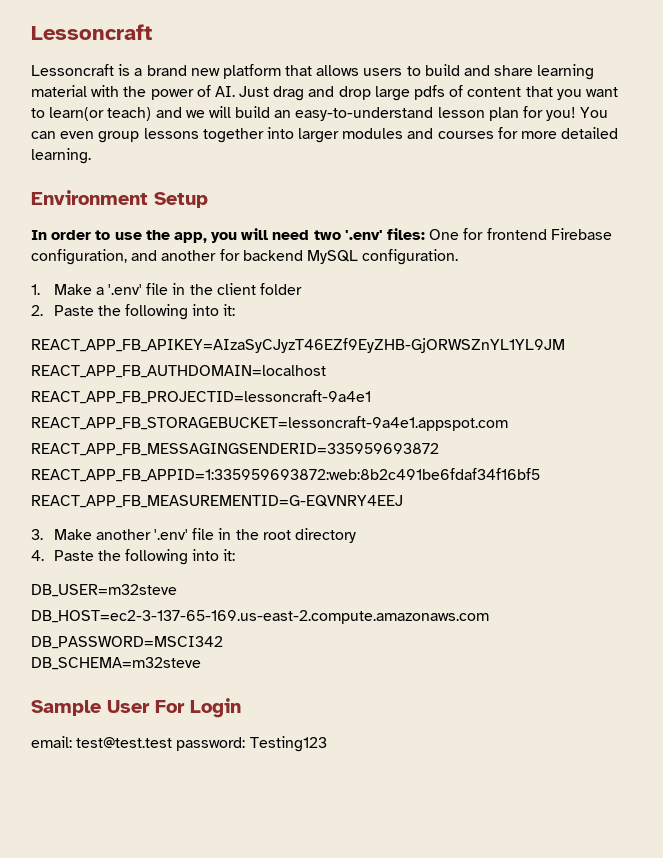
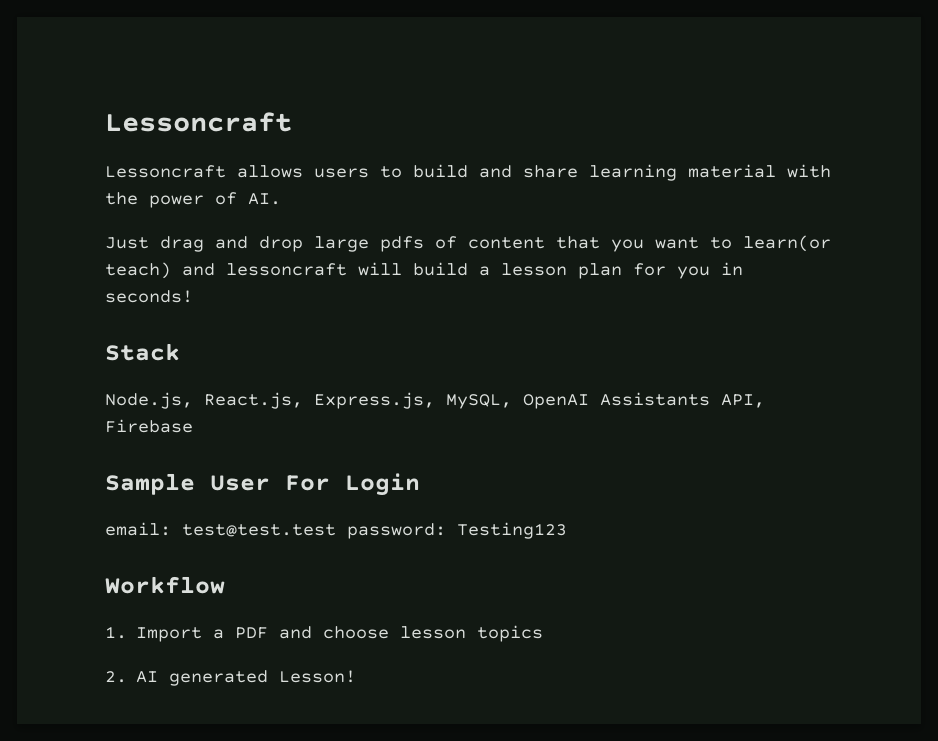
[118,64,313,79] is a brand new platform that -> (226, 171) none
(235, 91) none -> (281, 199) //
[185,110,205,118] we -> [226,263,347,276] lessoncraft
[274,107,434,121] an easy-to-understand -> [479,266,490,276] a
[546,107,609,121] [31,127,619,143] [31,148,91,164] [31,190,208,208] [31,228,612,243] [31,249,459,265] [31,283,302,295] [31,304,236,320] [31,338,565,353] [31,365,326,378] [31,390,371,404] [31,416,508,431] [31,443,439,456] [31,468,540,482] [31,495,403,508] [31,528,356,543] [31,549,236,565] [31,584,177,597] [31,610,489,624] [31,636,223,649] [31,657,201,670] you! You can even group lessons together into larger modules and courses for more detailed learning. // Environment Setup // In order to use the app, you will need two '.env' files: One for frontend Firebase configuration, and another for backend MySQL configuration. // 1. Make a '.env' file in the client folder // 2. Paste the following into it: // REACT_APP_FB_APIKEY=AIzaSyCJyzT46EZf9EyZHB-GjORWSZnYL1YL9JM // REACT_APP_FB_AUTHDOMAIN=localhost // REACT_APP_FB_PROJECTID=lessoncraft-9a4e1 // REACT_APP_FB_STORAGEBUCKET=lessoncraft-9a4e1.appspot.com // REACT_APP_FB_MESSAGINGSENDERID=335959693872 // REACT_APP_FB_APPID=1:335959693872:web:8b2c491be6fdaf34f16bf5 // REACT_APP_FB_MEASUREMENTID=G-EQVNRY4EEJ // 3. Make another '.env' file in the root directory // 4. Paste the following into it: // DB_USER=m32steve // DB_HOST=ec2-3-137-65-169.us-east-2.compute.amazonaws.com // DB_PASSWORD=MSCI342 // DB_SCHEMA=m32steve -> [677,262,743,279] [105,290,193,303] [105,343,180,361] [105,392,765,409] [105,419,193,433] you in seconds! // Stack // Node.js, React.js, Express.js, MySQL, OpenAI Assistants API, Firebase
(327, 744) none -> [105,576,225,594] [105,625,544,642] [105,670,357,686] // Workflow // 1. Import a PDF and choose lesson topics // 2. AI generated Lesson!

